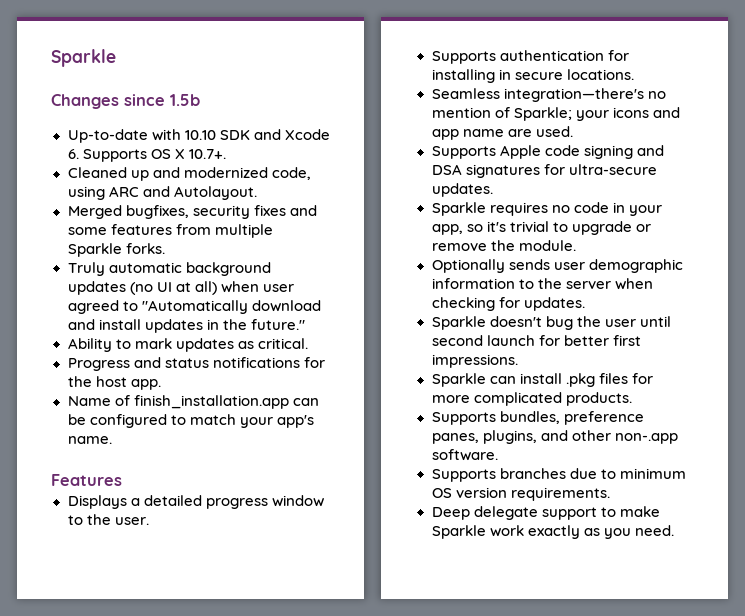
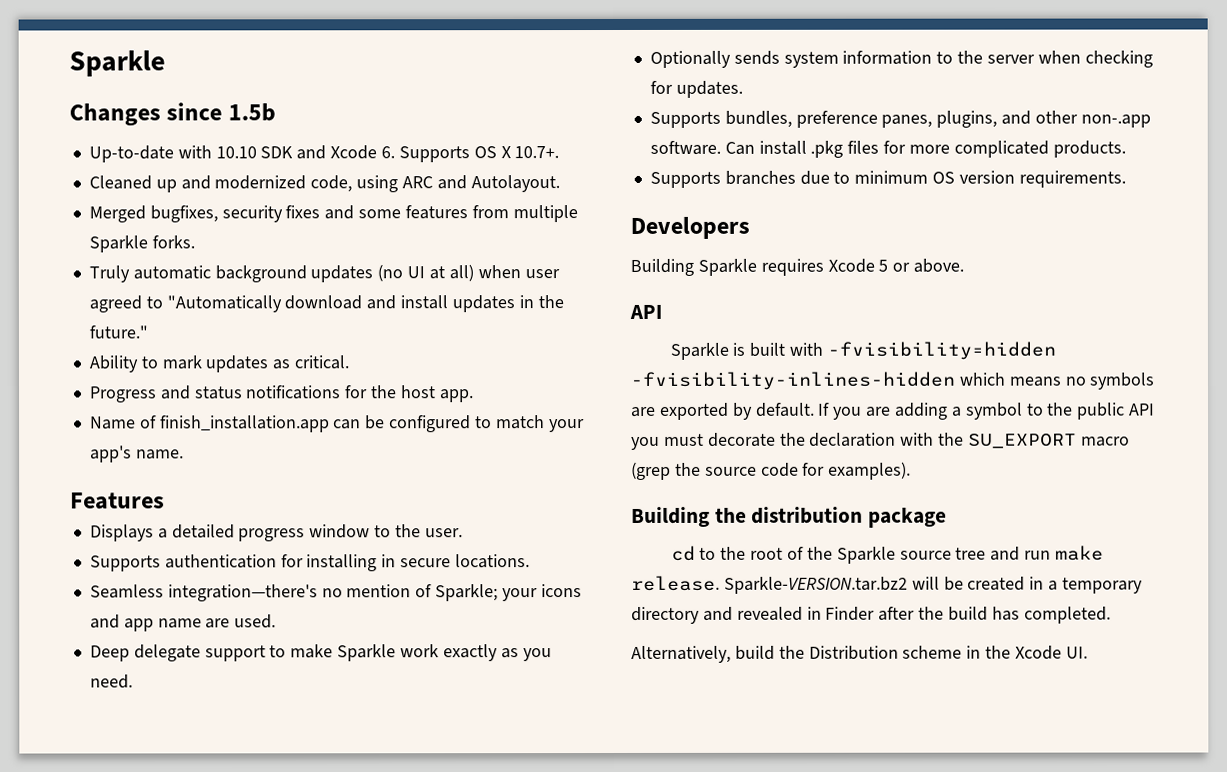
[431,145,664,159] [431,164,657,178] [431,183,493,197] [431,202,662,216] [431,221,651,235] [431,240,576,251] [431,259,683,273] [431,278,653,290] [431,297,585,311] [431,316,671,330] [431,335,641,346] [431,354,518,368] [431,373,653,387] [431,392,632,406] [431,411,644,425] [431,430,678,444] [431,449,498,461] [431,468,686,482] [431,487,610,501] // Supports Apple code signing and DSA signatures for ultra-secure updates. // Sparkle requires no code in your app, so it's trivial to upgrade or remove the module. // Optionally sends user demographic information to the server when checking for updates. // Sparkle doesn't bug the user until second launch for better first impressions. // Sparkle can install .pkg files for more complicated products. // Supports bundles, preference panes, plugins, and other non-.app software. // Supports branches due to minimum OS version requirements. -> (277, 621) none
(674, 530) none -> [649,50,1153,68] [649,80,743,98] [649,110,1151,128] [649,140,1126,158] [649,170,1126,188] [630,216,750,239] [630,258,965,276] [629,304,662,319] [669,341,1057,360] [630,371,1156,390] [631,402,1156,420] [631,432,1130,450] [631,461,912,480] [631,506,948,528] [670,545,1105,564] [631,575,1144,594] [631,606,1111,624] [631,645,1088,663] // Optionally sends system information to the server when checking for updates. // Supports bundles, preference panes, plugins, and other non-.app software. Can install .pkg files for more complicated products. // Supports branches due to minimum OS version requirements. // Developers // Building Sparkle requires Xcode 5 or above. // API // Sparkle is built with -fvisibility=hidden -fvisibility-inlines-hidden which means no symbols are exported by default. If you are adding a symbol to the public API you must decorate the declaration with the SU_EXPORT macro (grep the source code for examples). // Building the distribution package // cd to the root of the Sparkle source tree and run make release. Sparkle-VERSION.tar.bz2 will be created in a temporary directory and revealed in Finder after the build has completed. // Alternatively, build the Distribution scheme in the Xcode UI.

